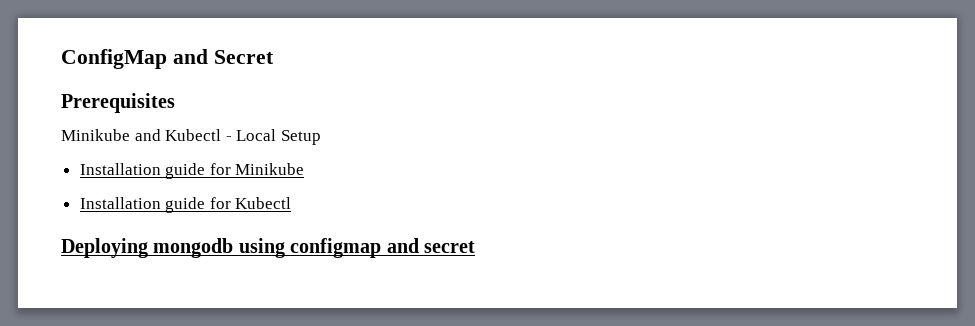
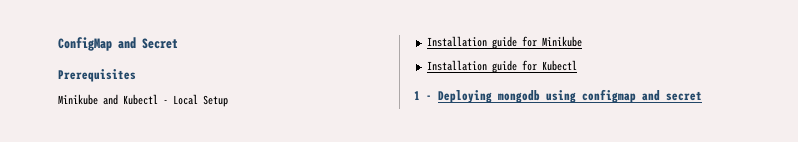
(292, 203) none -> [414,91,432,100] 1 -

